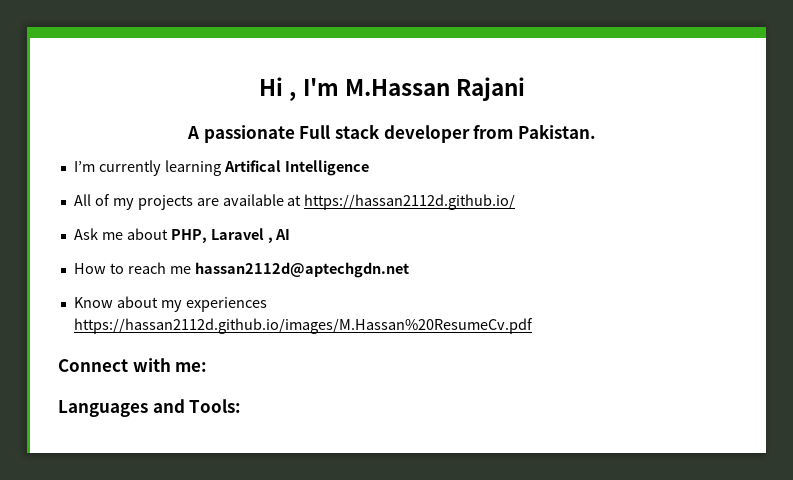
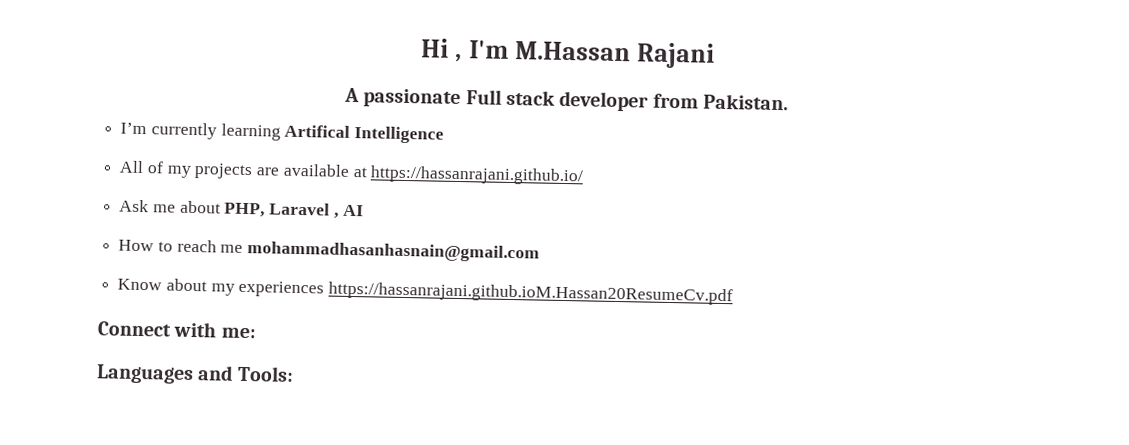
[304,194,516,210] https://hassan2112d.github.io/ -> [370,165,585,186] https://hassanrajani.github.io/
[194,262,409,278] hassan2112d@aptechgdn.net -> [247,241,541,263] mohammadhasanhasnain@gmail.com
[73,318,533,334] https://hassan2112d.github.io/images/M.Hassan%20ResumeCv.pdf -> [328,281,734,306] https://hassanrajani.github.ioM.Hassan20ResumeCv.pdf

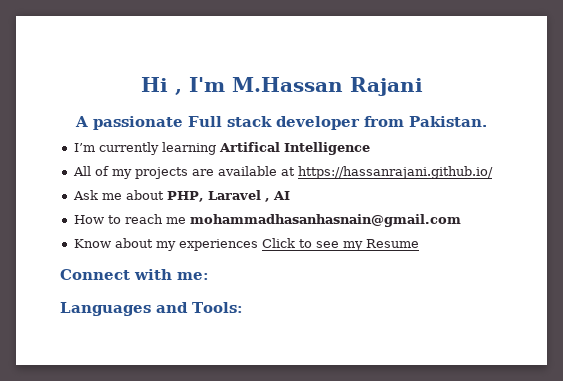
[328,281,734,306] https://hassanrajani.github.ioM.Hassan20ResumeCv.pdf -> [261,238,419,251] Click to see my Resume

